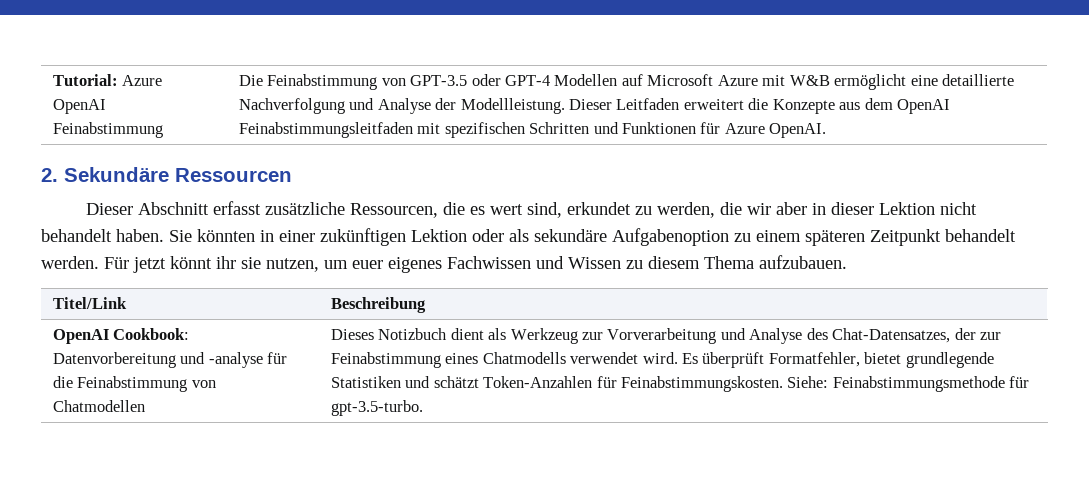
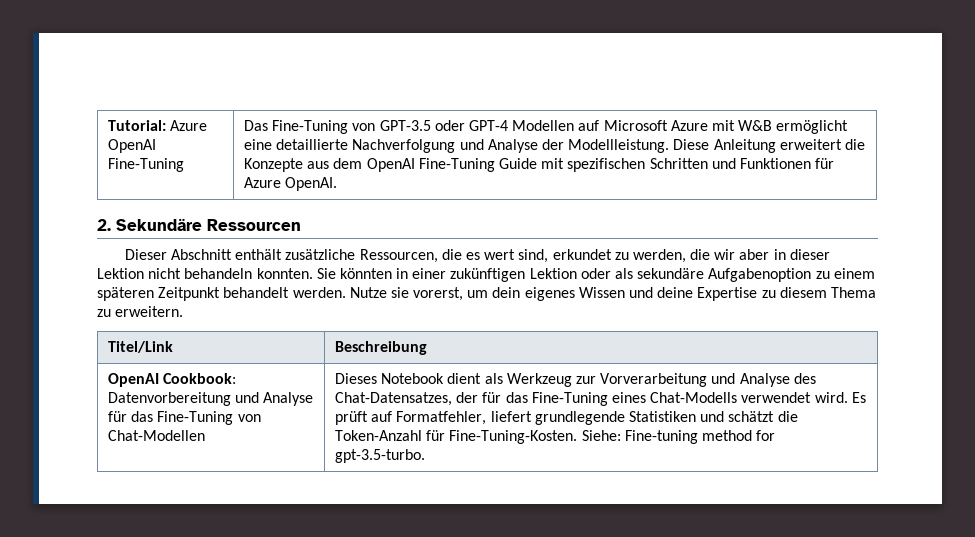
[52,122,163,138] [238,74,378,90] Feinabstimmung | Die Feinabstimmung -> [108,158,185,172] [244,120,349,134] Fine-Tuning | Das Fine-Tuning
[568,98,680,110] Dieser Leitfaden -> [673,139,776,153] Diese Anleitung
[238,122,413,138] Feinabstimmungsleitfaden -> [418,158,538,172] Fine-Tuning Guide
[213,201,262,215] erfasst -> [235,249,283,260] enthält
[41,229,164,242] behandelt haben. -> [184,268,313,279] behandeln konnten.
[104,256,621,273] Für jetzt könnt ihr sie nutzen, um euer eigenes Fachwissen und Wissen -> [349,287,758,301] Nutze sie vorerst, um dein eigenes Wissen und deine Expertise
[759,255,847,269] aufzubauen. -> [97,306,184,317] zu erweitern.
[208,352,288,368] [52,376,216,392] [52,400,145,412] -analyse für die Feinabstimmung von Chatmodellen -> [263,392,314,406] [108,411,261,425] [108,430,206,441] Analyse für das Fine-Tuning von Chat-Modellen
[378,328,448,340] Notizbuch -> [381,373,445,384] Notebook
[980,332,1002,340] [330,352,994,368] [330,376,1030,392] zur Feinabstimmung eines Chatmodells verwendet wird. Es überprüft Formatfehler, bietet grundlegende Statistiken und schätzt Token-Anzahlen für Feinabstimmungskosten. Siehe: Feinabstimmungsmethode für -> [482,392,866,406] [335,411,798,425] [335,430,776,444] für das Fine-Tuning eines Chat-Modells verwendet wird. Es prüft auf Formatfehler, liefert grundlegende Statistiken und schätzt die Token-Anzahl für Fine-Tuning-Kosten. Siehe: Fine-tuning method for

